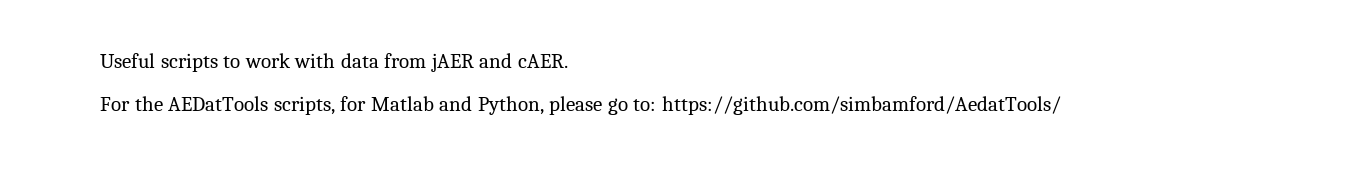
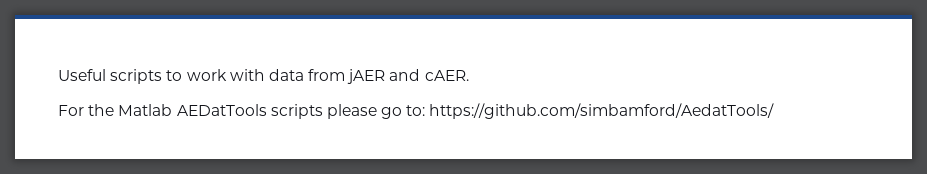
[168,96,544,115] AEDatTools scripts, for Matlab and Python, -> [118,104,323,119] Matlab AEDatTools scripts

